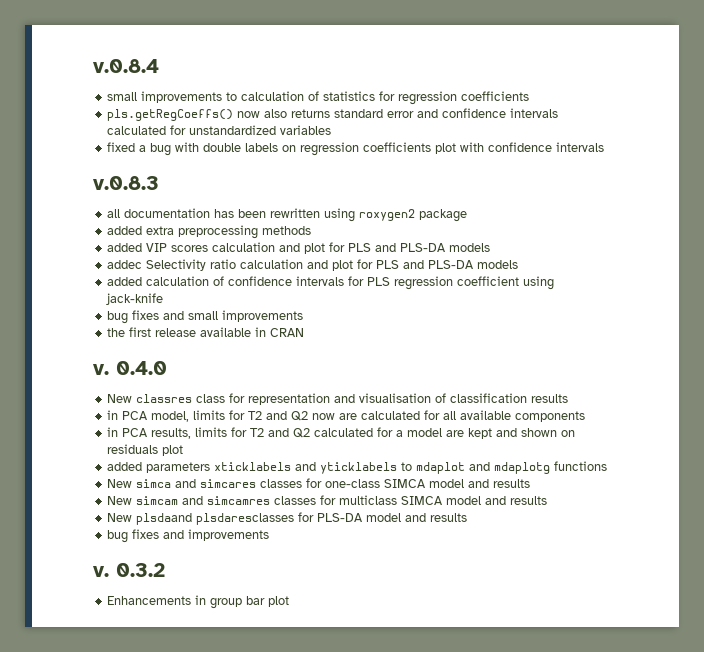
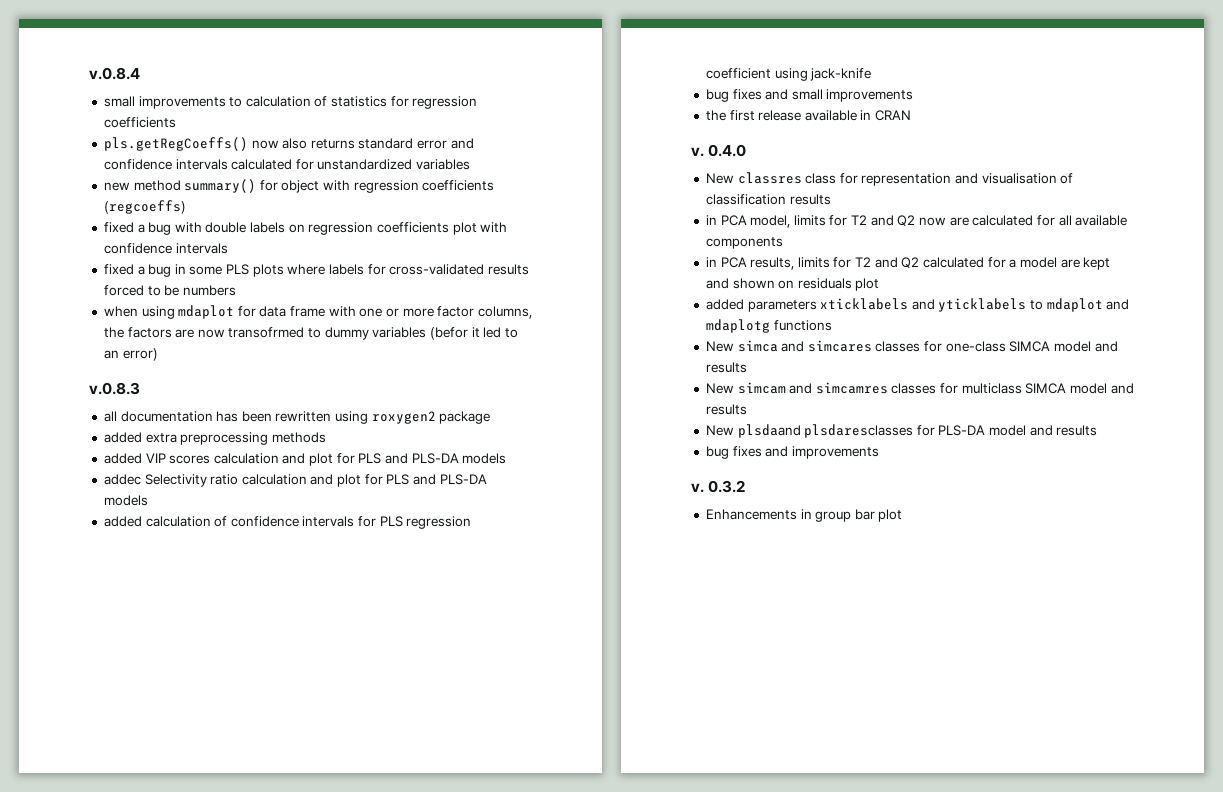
(332, 130) none -> [103,179,495,193] [103,200,186,214] // new method summary() for object with regression coefficients (regcoeffs)
(605, 147) none -> [103,264,529,277] [103,285,236,296] [103,305,532,319] [103,327,518,340] [103,348,158,361] // fixed a bug in some PLS plots where labels for cross-validated results forced to be numbers // when using mdaplot for data frame with one or more factor columns, the factors are now transofrmed to dummy variables (befor it led to an error)

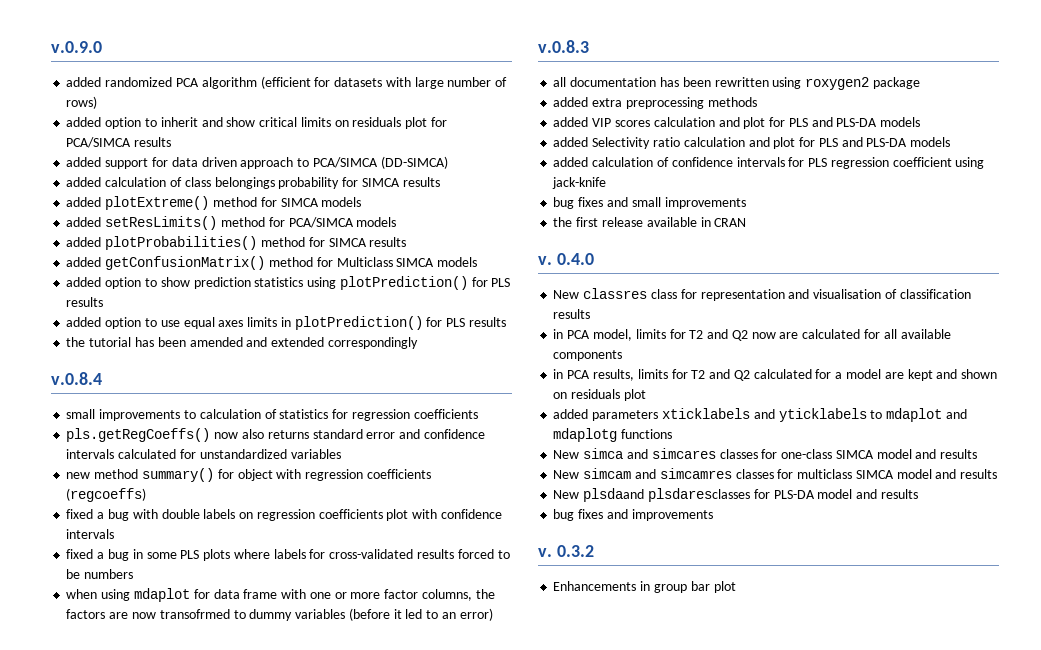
(89, 73) none -> [51,41,102,53] [66,76,508,89] [66,96,98,109] [66,117,447,129] [66,137,172,148] [66,156,448,169] [66,177,440,189] [66,196,362,210] [66,216,397,230] [66,236,407,250] [66,256,478,270] [66,276,511,290] [66,297,104,307] [66,316,506,330] [66,337,418,349] v.0.9.0 // added randomized PCA algorithm (efficient for datasets with large number of rows) // added option to inherit and show critical limits on residuals plot for PCA/SIMCA results // added support for data driven approach to PCA/SIMCA (DD-SIMCA) // added calculation of class belongings probability for SIMCA results // added plotExtreme() method for SIMCA models // added setResLimits() method for PCA/SIMCA models // added plotProbabilities() method for SIMCA results // added getConfusionMatrix() method for Multiclass SIMCA models // added option to show prediction statistics using plotPrediction() for PLS results // added option to use equal axes limits in plotPrediction() for PLS results // the tutorial has been amended and extended correspondingly //
[430,327,469,340] (befor -> [348,608,390,621] (before
[103,474,141,485] addec -> [553,137,589,147] added

